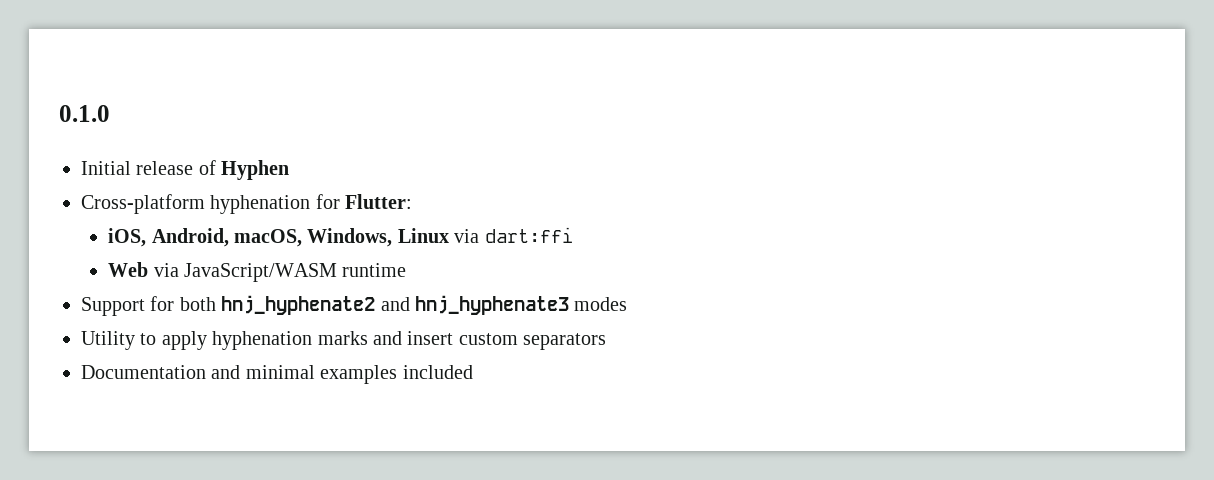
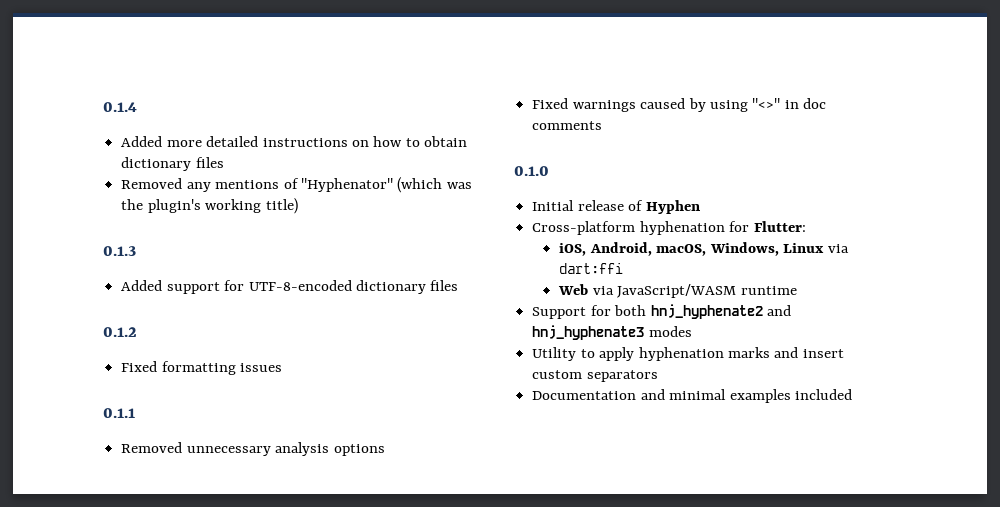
(59, 113) none -> [103,102,137,112] [121,136,468,147] [121,157,224,171] [121,177,472,193] [121,198,298,214] [103,246,136,256] [121,280,459,294] [103,327,137,337] [121,361,283,375] [103,408,135,418] [121,442,385,456] [532,98,827,112] [532,121,603,130] 0.1.4 // Added more detailed instructions on how to obtain dictionary files // Removed any mentions of "Hyphenator" (which was the plugin's working title) // 0.1.3 // Added support for UTF-8-encoded dictionary files // 0.1.2 // Fixed formatting issues // 0.1.1 // Removed unnecessary analysis options // Fixed warnings caused by using "<>" in doc comments //

